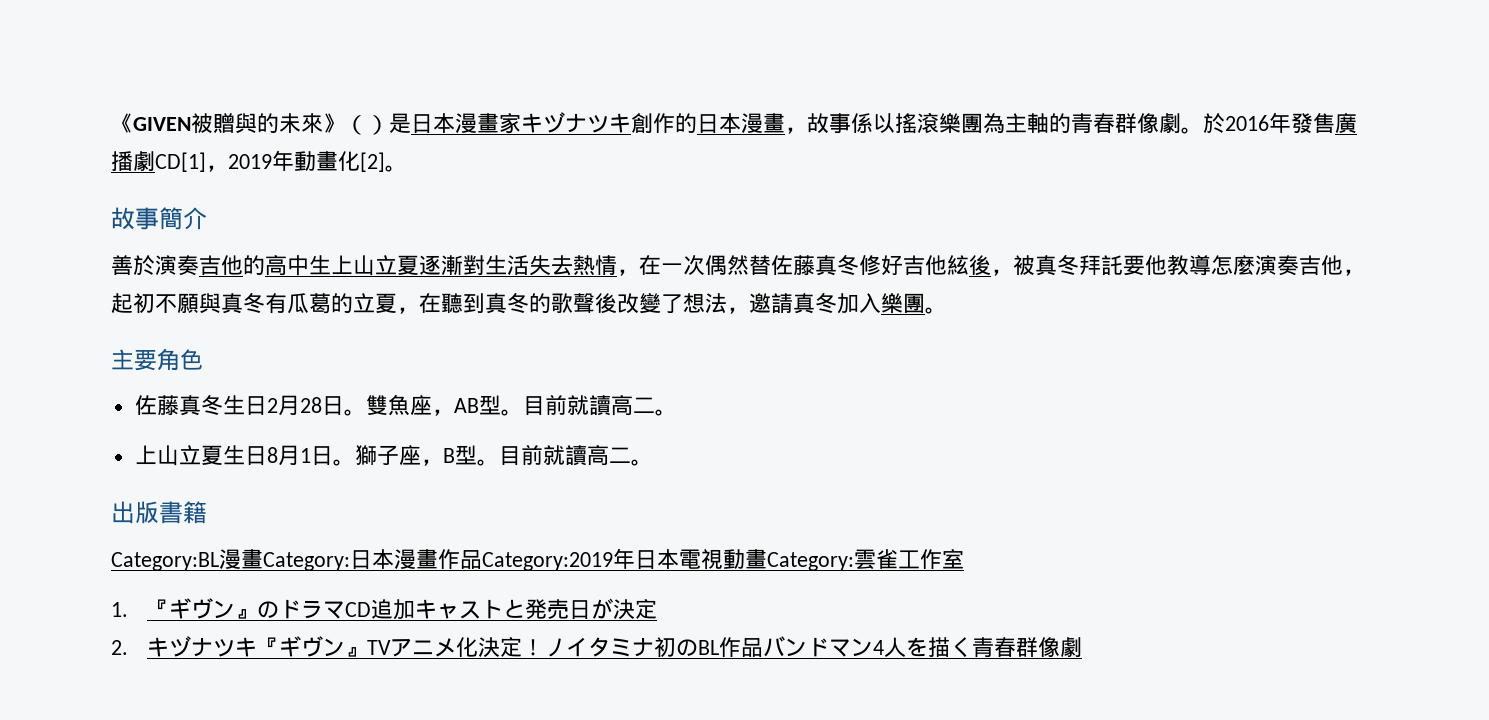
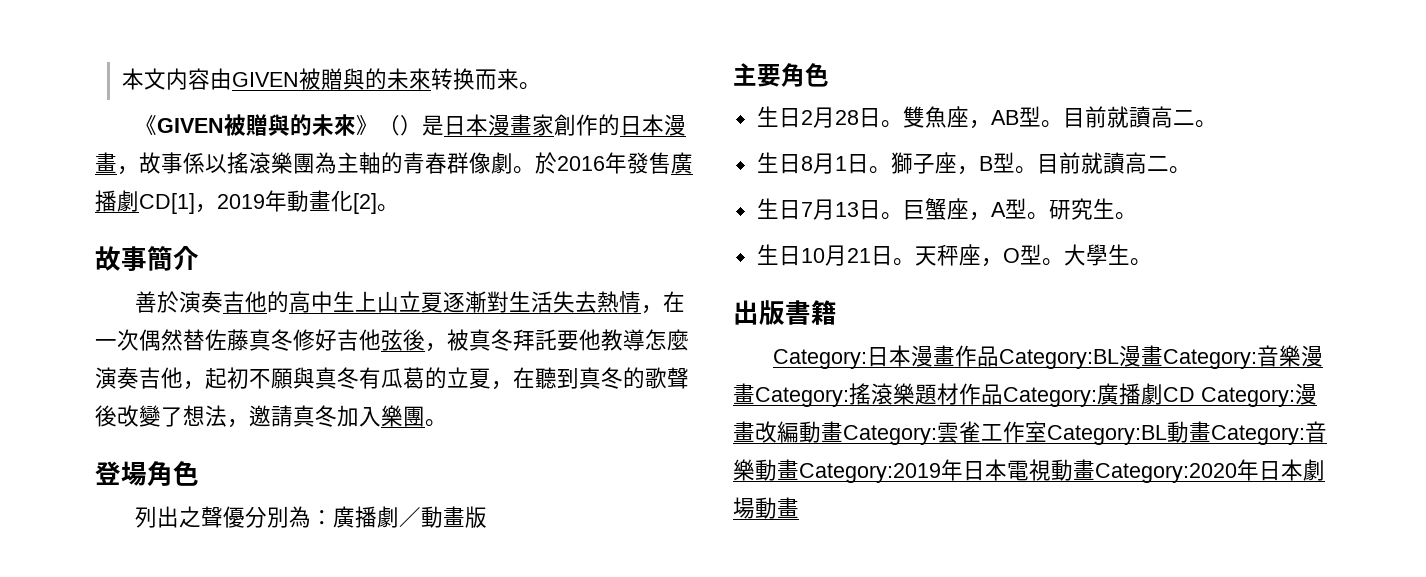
(111, 123) none -> [122,68,542,90] 本文内容由GIVEN被贈與的未來转换而来。 //
[521,112,631,133] キヅナツキ -> (554, 125) none
[947,255,969,275] 絃 -> [381,329,403,351] 弦
(947, 310) none -> [95,461,199,486] [134,506,487,528] // 登場角色 // 列出之聲優分別為：廣播劇／動畫版
[134,394,223,416] 佐藤真冬 -> (829, 75) none
[134,445,223,466] 上山立夏 -> (1217, 124) none
(653, 462) none -> [756,198,1137,221] [756,244,1152,267] // 生日7月13日。巨蟹座，A型。研究生。 // 生日10月21日。天秤座，O型。大學生。
[111,549,263,571] Category:BL漫畫 -> (837, 312) none
(482, 559) none -> [998,345,1323,369] [733,383,1317,407] [733,421,1327,445] [733,459,799,481] Category:BL漫畫Category:音樂漫畫Category:搖滾樂題材作品Category:廣播劇CD Category:漫畫改編動畫Category:雲雀工作室Category:BL動畫Category:音樂動畫
[767,549,964,571] [111,598,658,620] [111,636,1083,658] Category:雲雀工作室 // 1.『ギヴン』のドラマCD追加キャストと発売日が決定 // 2.キヅナツキ『ギヴン』TVアニメ化決定！ノイタミナ初のBL作品バンドマン4人を描く青春群像劇 -> [1095,459,1325,483] [733,497,799,519] Category:2020年日本劇場動畫

